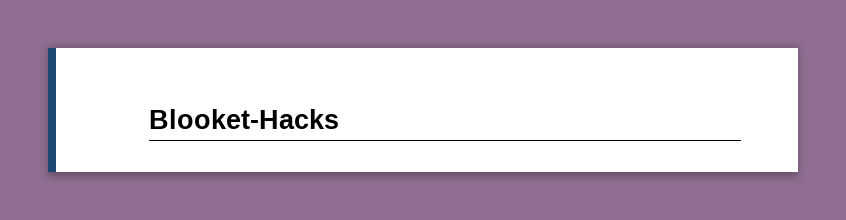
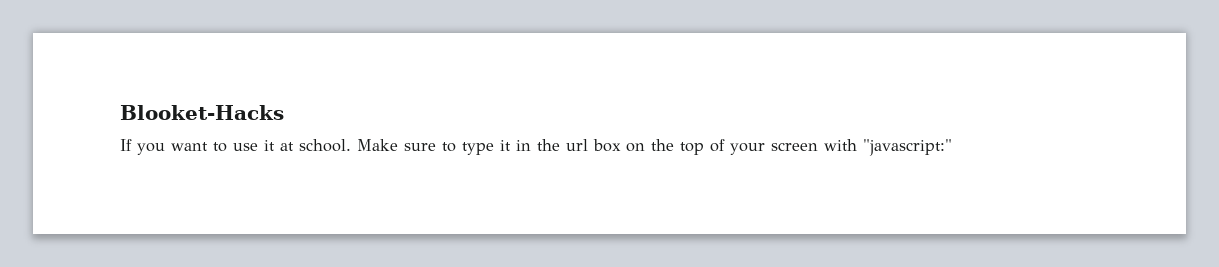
(339, 119) none -> [120,139,952,156] // If you want to use it at school. Make sure to type it in the url box on the top of your screen with "javascript:"

